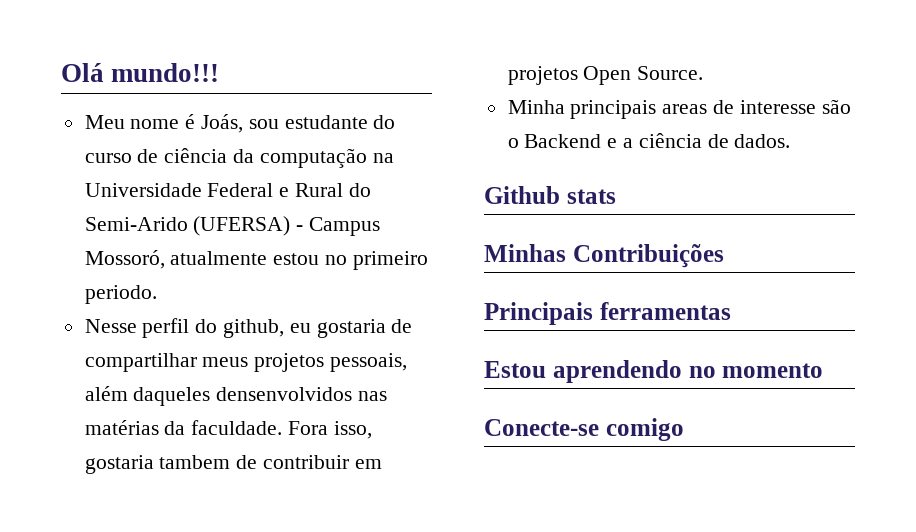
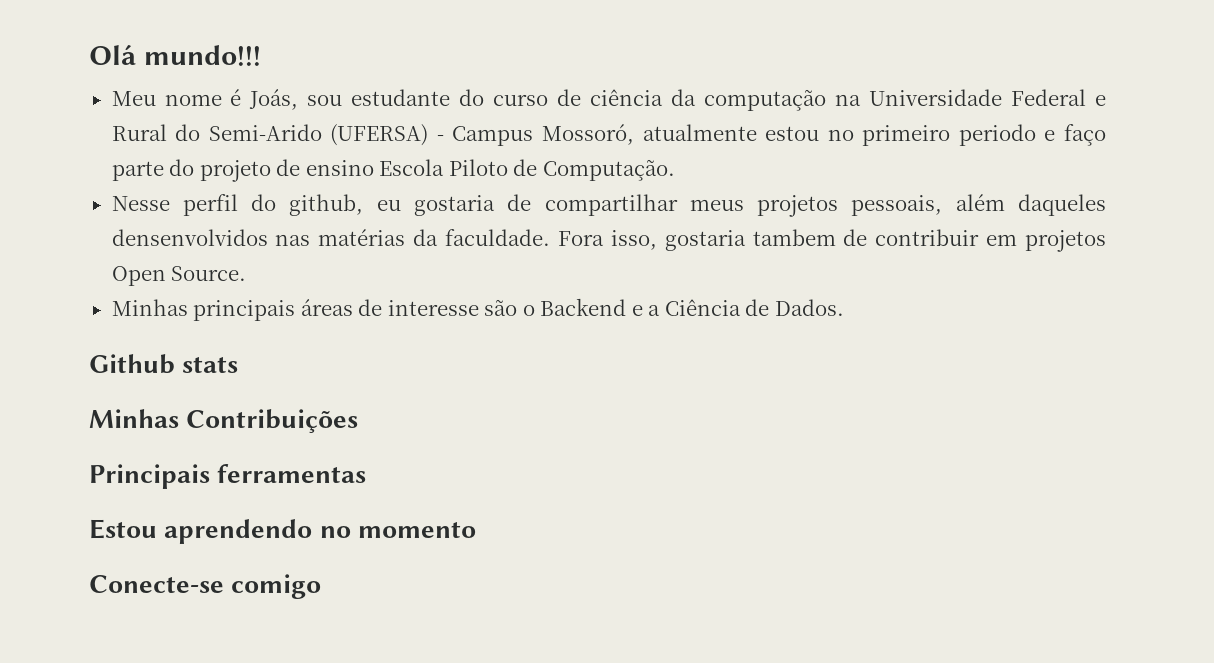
[84,285,157,304] periodo. -> [958,124,1106,146] [111,159,675,182] periodo e faço parte do projeto de ensino Escola Piloto de Computação.
[507,100,708,119] Minha principais areas -> [111,299,353,321] Minhas principais áreas
[638,133,791,148] ciência de dados. -> [664,299,844,316] Ciência de Dados.

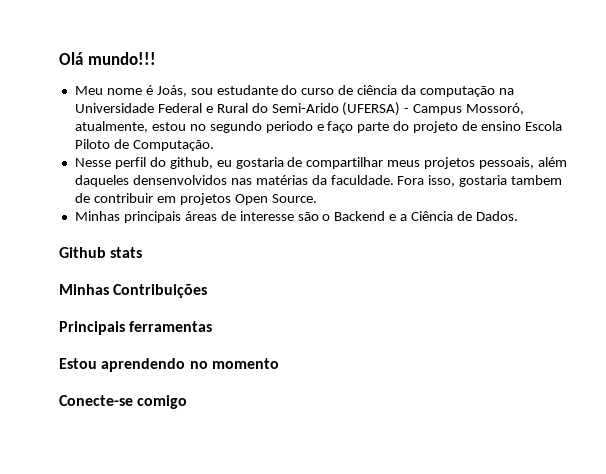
[642,124,757,141] atualmente -> [74,121,148,133] atualmente,
[862,125,951,146] primeiro -> [209,121,262,133] segundo

